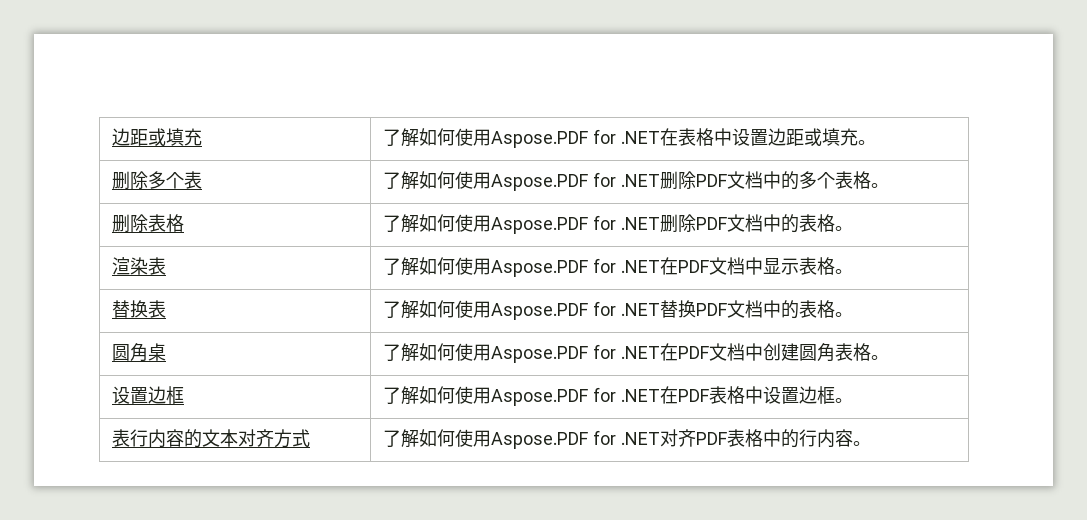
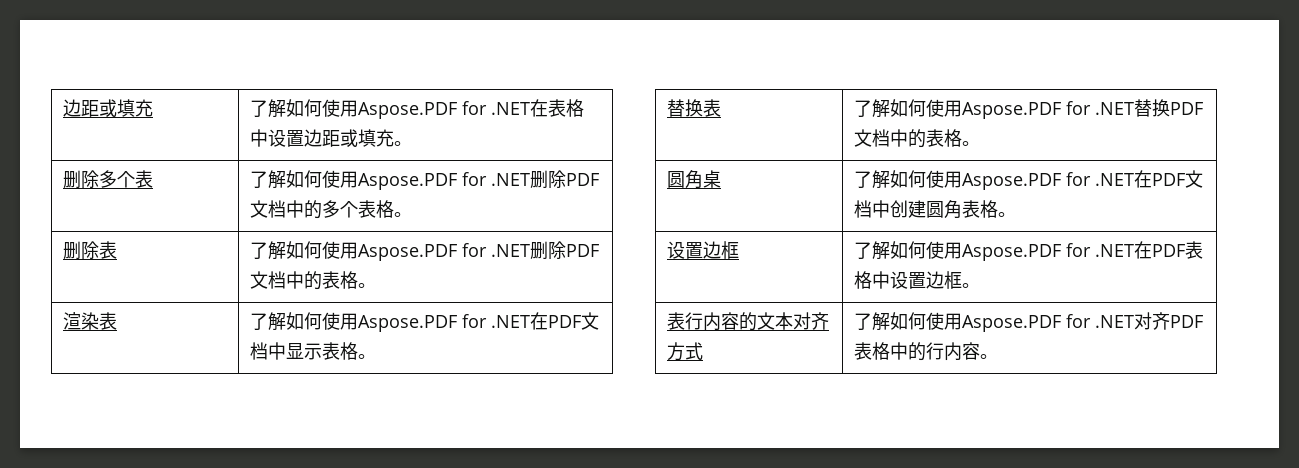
[166,214,185,232] 格 -> (117, 250) none

